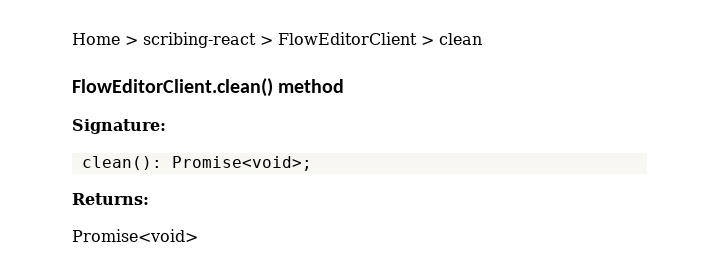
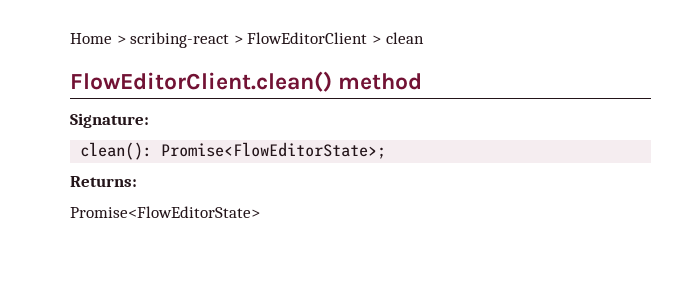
[171,156,312,171] Promise<void>; -> [161,142,387,159] Promise<FlowEditorState>;
[72,229,198,242] Promise<void> -> [70,206,260,218] Promise<FlowEditorState>

